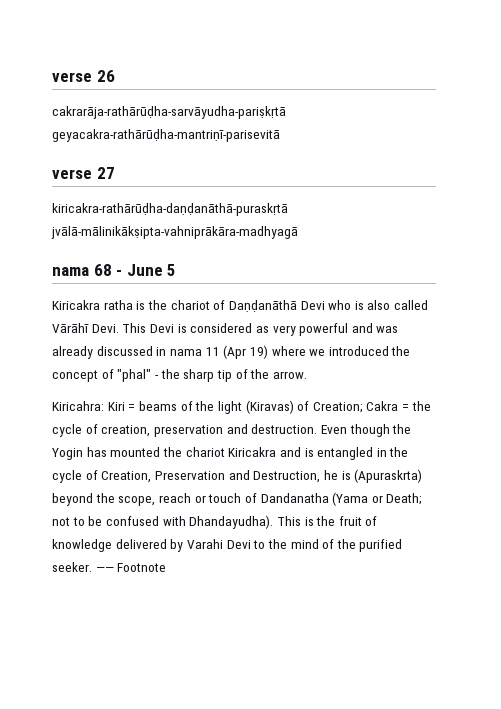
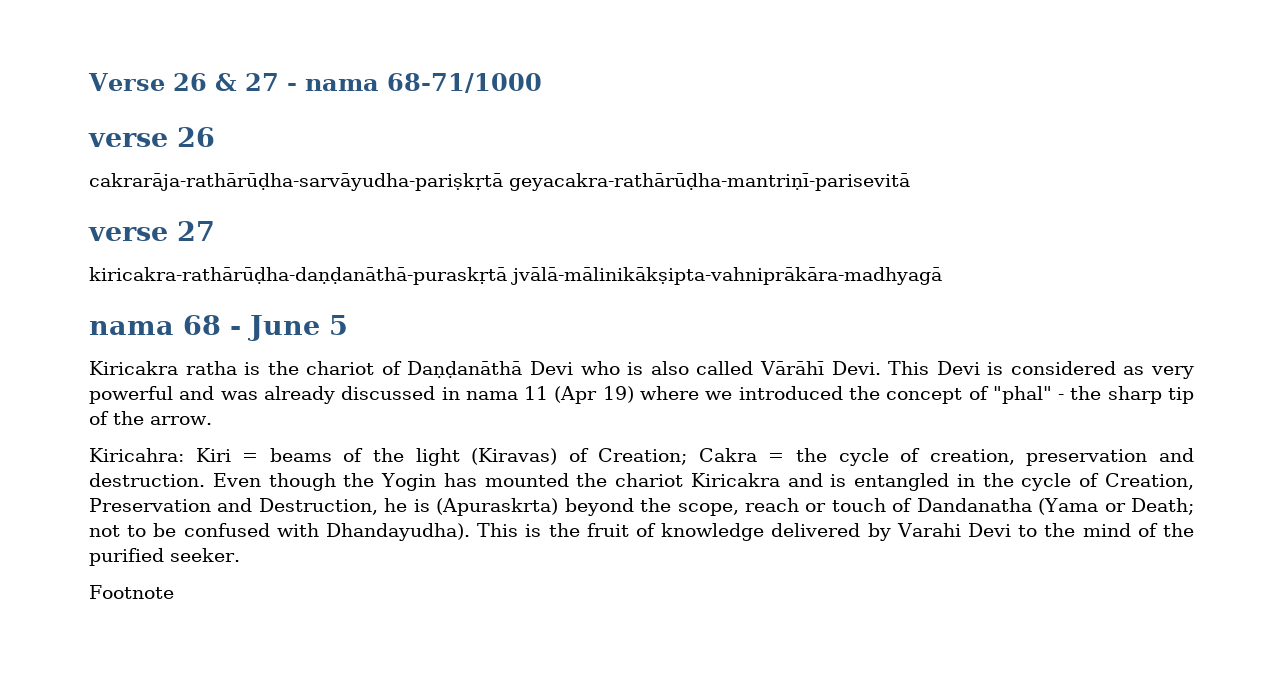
(52, 77) none -> [88,73,542,93] Verse 26 & 27 - nama 68-71/1000 //
[95,567,114,572] —— -> (240, 555) //

